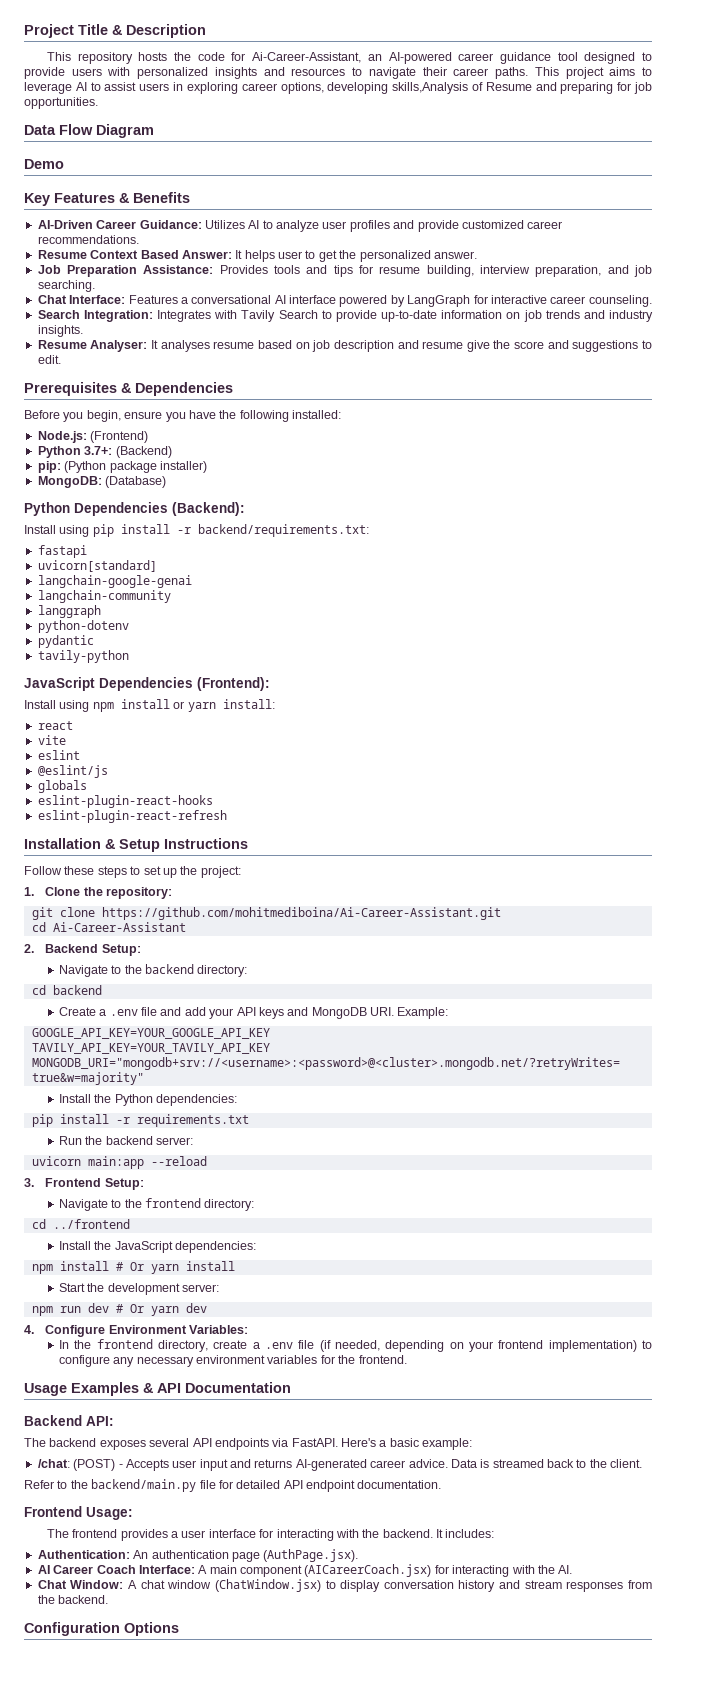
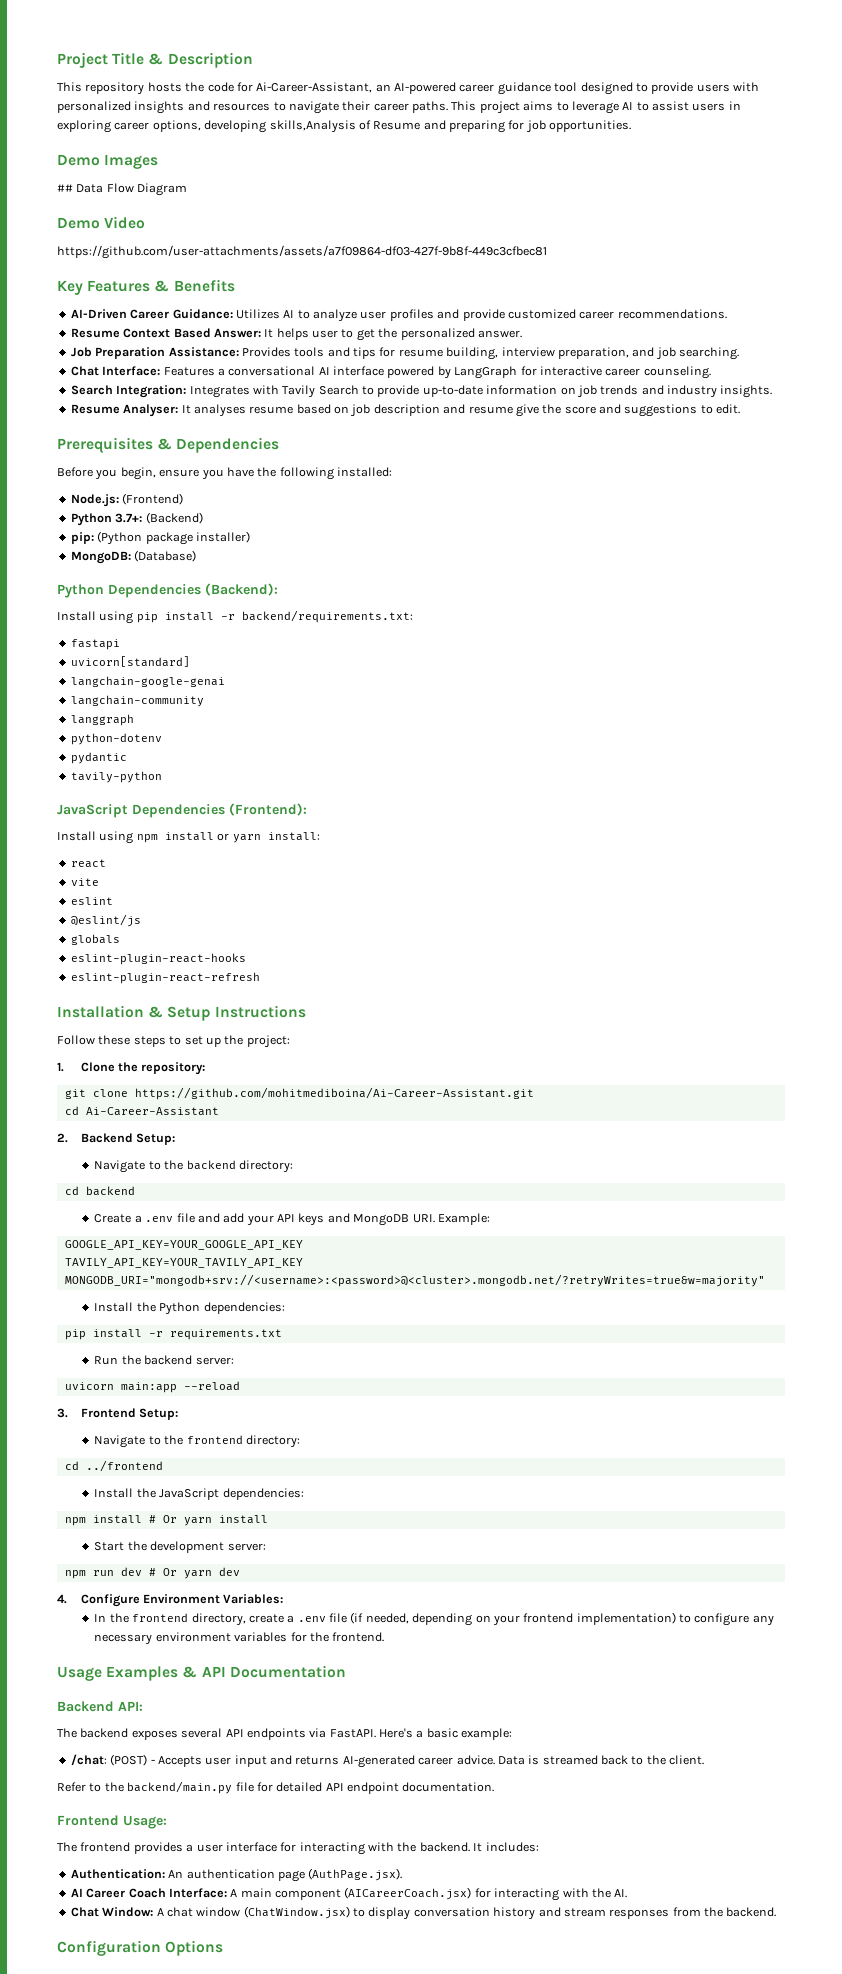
(98, 103) none -> [57,154,159,169] [57,184,73,192] Demo Images // ##
(64, 164) none -> [104,216,146,229] [57,245,547,259] Video // https://github.com/user-attachments/assets/a7f09864-df03-427f-9b8f-449c3cfbec81

